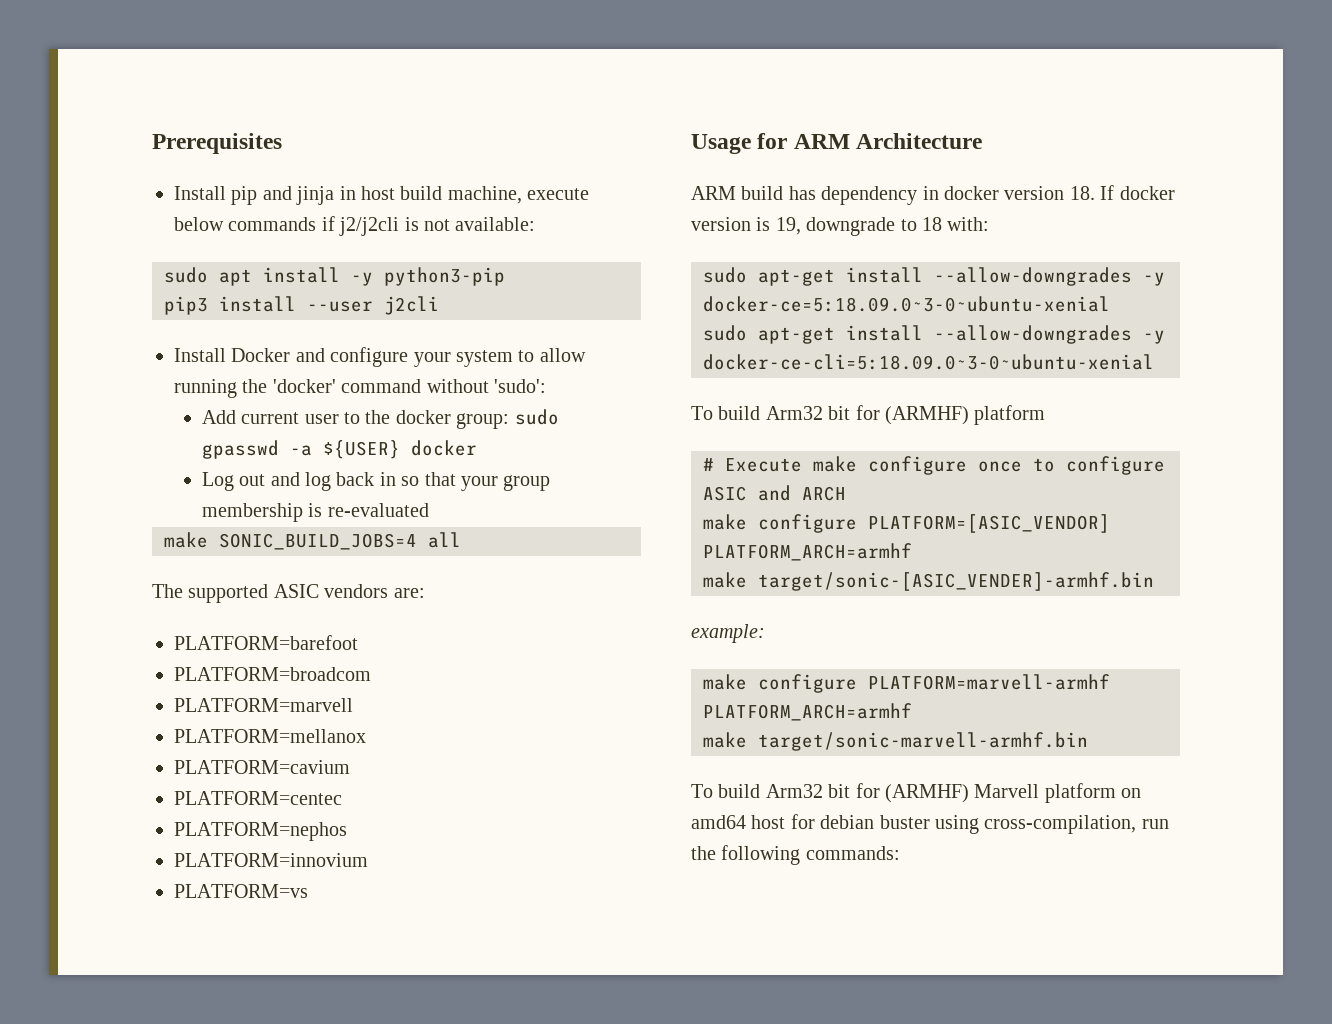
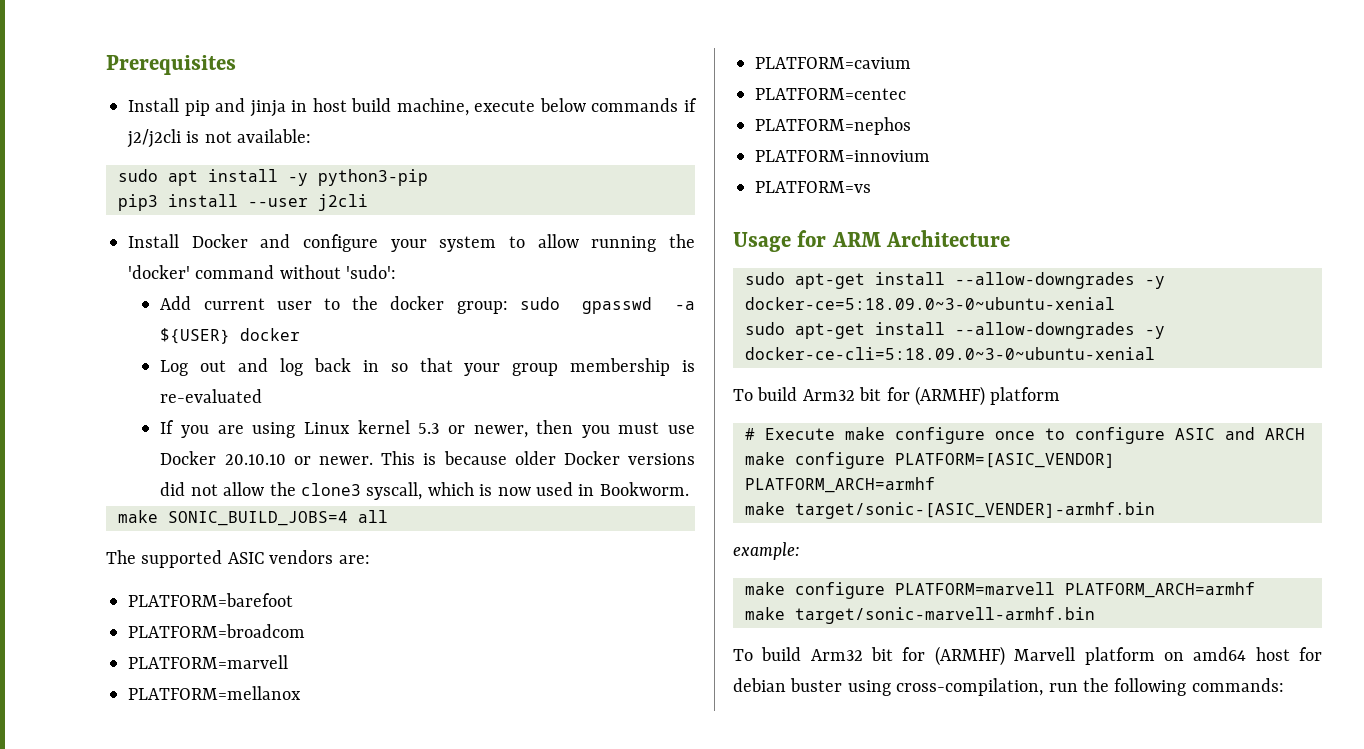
(429, 510) none -> [160,420,695,438] [160,451,695,465] [160,482,689,500] // If you are using Linux kernel 5.3 or newer, then you must use Docker 20.10.10 or newer. This is because older Docker versions did not allow the clone3 syscall, which is now used in Bookworm.
[691,185,1175,205] [691,217,990,236] // ARM build has dependency in docker version 18. If docker version is 19, downgrade to 18 with: -> (1011, 238) none
[868,674,1110,690] PLATFORM=marvell-armhf -> [895,582,1055,595] PLATFORM=marvell

